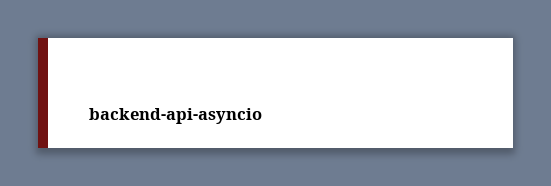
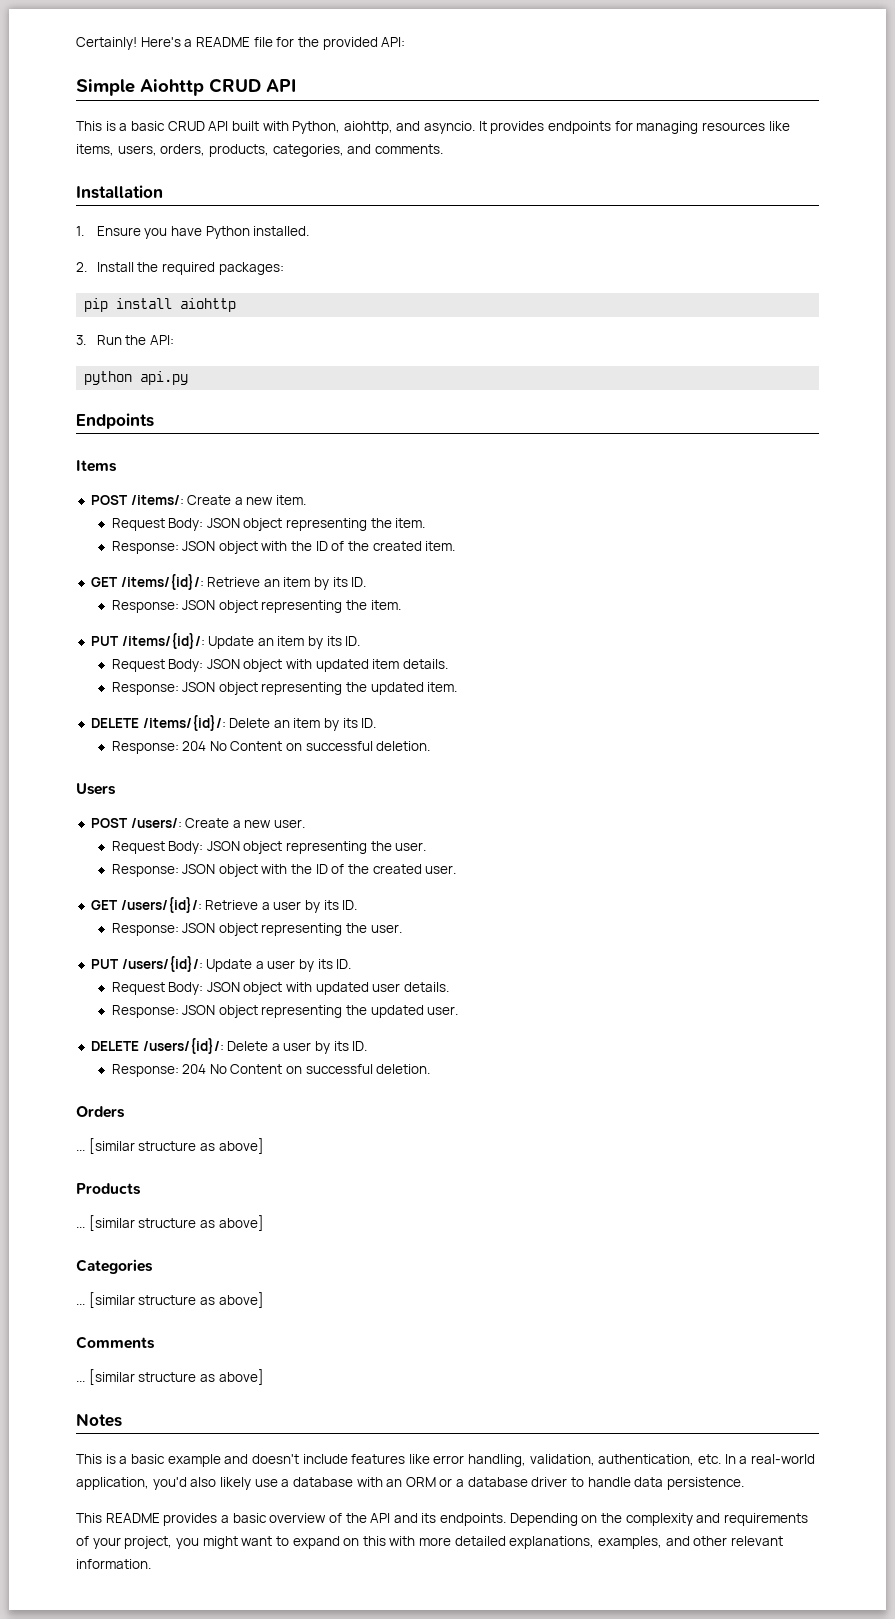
[89,108,262,124] backend-api-asyncio -> [76,37,406,50] [76,78,296,96] [76,121,790,134] [76,144,443,157] [76,185,163,199] [76,226,310,239] [76,262,284,275] [84,298,237,312] [76,335,174,345] [84,371,189,385] [76,413,154,429] [76,460,117,472] [90,495,307,505] [111,518,426,531] [111,541,456,554] [90,574,367,590] [111,600,401,613] [90,633,361,649] [111,659,449,672] [111,682,458,695] [90,715,377,731] [111,741,431,754] [76,783,116,795] [90,818,306,828] [111,841,427,854] [111,864,457,877] [90,897,358,913] [111,923,402,936] [90,956,352,972] [111,982,450,995] [111,1005,459,1018] [90,1038,368,1054] [111,1064,431,1077] [76,1106,125,1118] [76,1138,264,1154] [76,1183,141,1195] [76,1215,264,1231] [76,1259,153,1274] [76,1292,264,1308] [76,1336,155,1349] [76,1369,264,1385] [76,1413,122,1427] [76,1454,815,1467] [76,1477,744,1490] [76,1513,808,1526] [76,1536,783,1549] [76,1559,151,1569] Certainly! Here's a README file for the provided API: // Simple Aiohttp CRUD API // This is a basic CRUD API built with Python, aiohttp, and asyncio. It provides endpoints for managing resources like items, users, orders, products, categories, and comments. // Installation // 1. Ensure you have Python installed. // 2. Install the required packages: // pip install aiohttp // 3. Run the API: // python api.py // Endpoints // Items // POST /items/: Create a new item. // Request Body: JSON object representing the item. // Response: JSON object with the ID of the created item. // GET /items/{id}/: Retrieve an item by its ID. // Response: JSON object representing the item. // PUT /items/{id}/: Update an item by its ID. // Request Body: JSON object with updated item details. // Response: JSON object representing the updated item. // DELETE /items/{id}/: Delete an item by its ID. // Response: 204 No Content on successful deletion. // Users // POST /users/: Create a new user. // Request Body: JSON object representing the user. // Response: JSON object with the ID of the created user. // GET /users/{id}/: Retrieve a user by its ID. // Response: JSON object representing the user. // PUT /users/{id}/: Update a user by its ID. // Request Body: JSON object with updated user details. // Response: JSON object representing the updated user. // DELETE /users/{id}/: Delete a user by its ID. // Response: 204 No Content on successful deletion. // Orders // ... [similar structure as above] // Products // ... [similar structure as above] // Categories // ... [similar structure as above] // Comments // ... [similar structure as above] // Notes // This is a basic example and doesn't include features like error handling, validation, authentication, etc. In a real-world application, you'd also likely use a database with an ORM or a database driver to handle data persistence. // This README provides a basic overview of the API and its endpoints. Depending on the complexity and requirements of your project, you might want to expand on this with more detailed explanations, examples, and other relevant information.

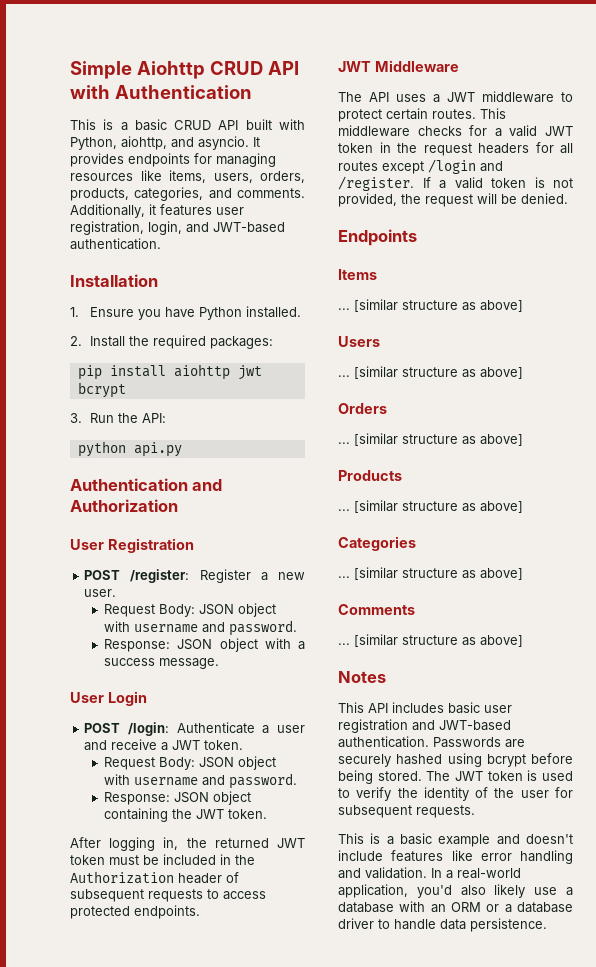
[76,37,406,50] Certainly! Here's a README file for the provided API: // -> (70, 70) none
(296, 85) none -> [70,85,252,99] with Authentication
(443, 149) none -> [70,204,244,218] [70,221,285,235] [70,238,161,250] Additionally, it features user registration, login, and JWT-based authentication.
(237, 305) none -> [237,365,262,380] [77,382,126,398] jwt bcrypt
[76,413,154,429] [76,460,117,472] [90,495,307,505] [111,518,426,531] [111,541,456,554] [90,574,367,590] [111,600,401,613] [90,633,361,649] [111,659,449,672] [111,682,458,695] [90,715,377,731] [111,741,431,754] [76,783,116,795] [90,818,230,828] Endpoints // Items // POST /items/: Create a new item. // Request Body: JSON object representing the item. // Response: JSON object with the ID of the created item. // GET /items/{id}/: Retrieve an item by its ID. // Response: JSON object representing the item. // PUT /items/{id}/: Update an item by its ID. // Request Body: JSON object with updated item details. // Response: JSON object representing the updated item. // DELETE /items/{id}/: Delete an item by its ID. // Response: 204 No Content on successful deletion. // Users // POST /users/: Create -> [70,478,223,491] [70,499,178,512] [70,538,194,553] [84,569,251,583] Authentication and Authorization // User Registration // POST /register: Register
[286,841,427,854] [111,864,457,877] [90,897,358,913] [111,923,402,936] [90,956,352,972] [111,982,450,995] [111,1005,459,1018] [90,1038,368,1054] [111,1064,431,1077] representing the user. // Response: JSON object with the ID of the created user. // GET /users/{id}/: Retrieve a user by its ID. // Response: JSON object representing the user. // PUT /users/{id}/: Update a user by its ID. // Request Body: JSON object with updated user details. // Response: JSON object representing the updated user. // DELETE /users/{id}/: Delete a user by its ID. // Response: 204 No Content on successful deletion. -> [104,620,298,636] [104,638,305,652] [104,658,220,669] [70,691,147,706] [84,722,305,736] [84,739,244,751] [104,756,277,770] [104,773,298,789] [104,791,252,805] [104,808,268,822] [70,837,305,851] [70,854,255,865] [70,871,239,884] [70,889,266,902] [70,905,200,919] [338,60,459,72] [338,91,573,103] [338,108,506,122] [338,125,573,137] [338,142,573,156] [338,159,503,174] [338,176,573,191] [338,193,568,207] [338,229,417,246] [338,269,377,280] [338,299,523,312] [338,336,380,347] [338,366,523,379] with username and password. // Response: JSON object with a success message. // User Login // POST /login: Authenticate a user and receive a JWT token. // Request Body: JSON object with username and password. // Response: JSON object containing the JWT token. // After logging in, the returned JWT token must be included in the Authorization header of subsequent requests to access protected endpoints. // JWT Middleware // The API uses a JWT middleware to protect certain routes. This middleware checks for a valid JWT token in the request headers for all routes except /login and /register. If a valid token is not provided, the request will be denied. // Endpoints // Items // ... [similar structure as above] // Users // ... [similar structure as above]
(122, 1420) none -> [338,702,512,714] [338,719,511,733] [338,736,525,748] [338,753,573,767] [338,770,573,784] [338,787,573,801] [338,805,475,818] // This API includes basic user registration and JWT-based authentication. Passwords are securely hashed using bcrypt before being stored. The JWT token is used to verify the identity of the user for subsequent requests.
[468,1454,722,1467] handling, validation, authentication, etc. -> [520,850,573,864] [338,867,427,879] handling and validation.
[76,1513,808,1526] [76,1536,783,1549] [76,1559,151,1569] // This README provides a basic overview of the API and its endpoints. Depending on the complexity and requirements of your project, you might want to expand on this with more detailed explanations, examples, and other relevant information. -> (547, 925) none

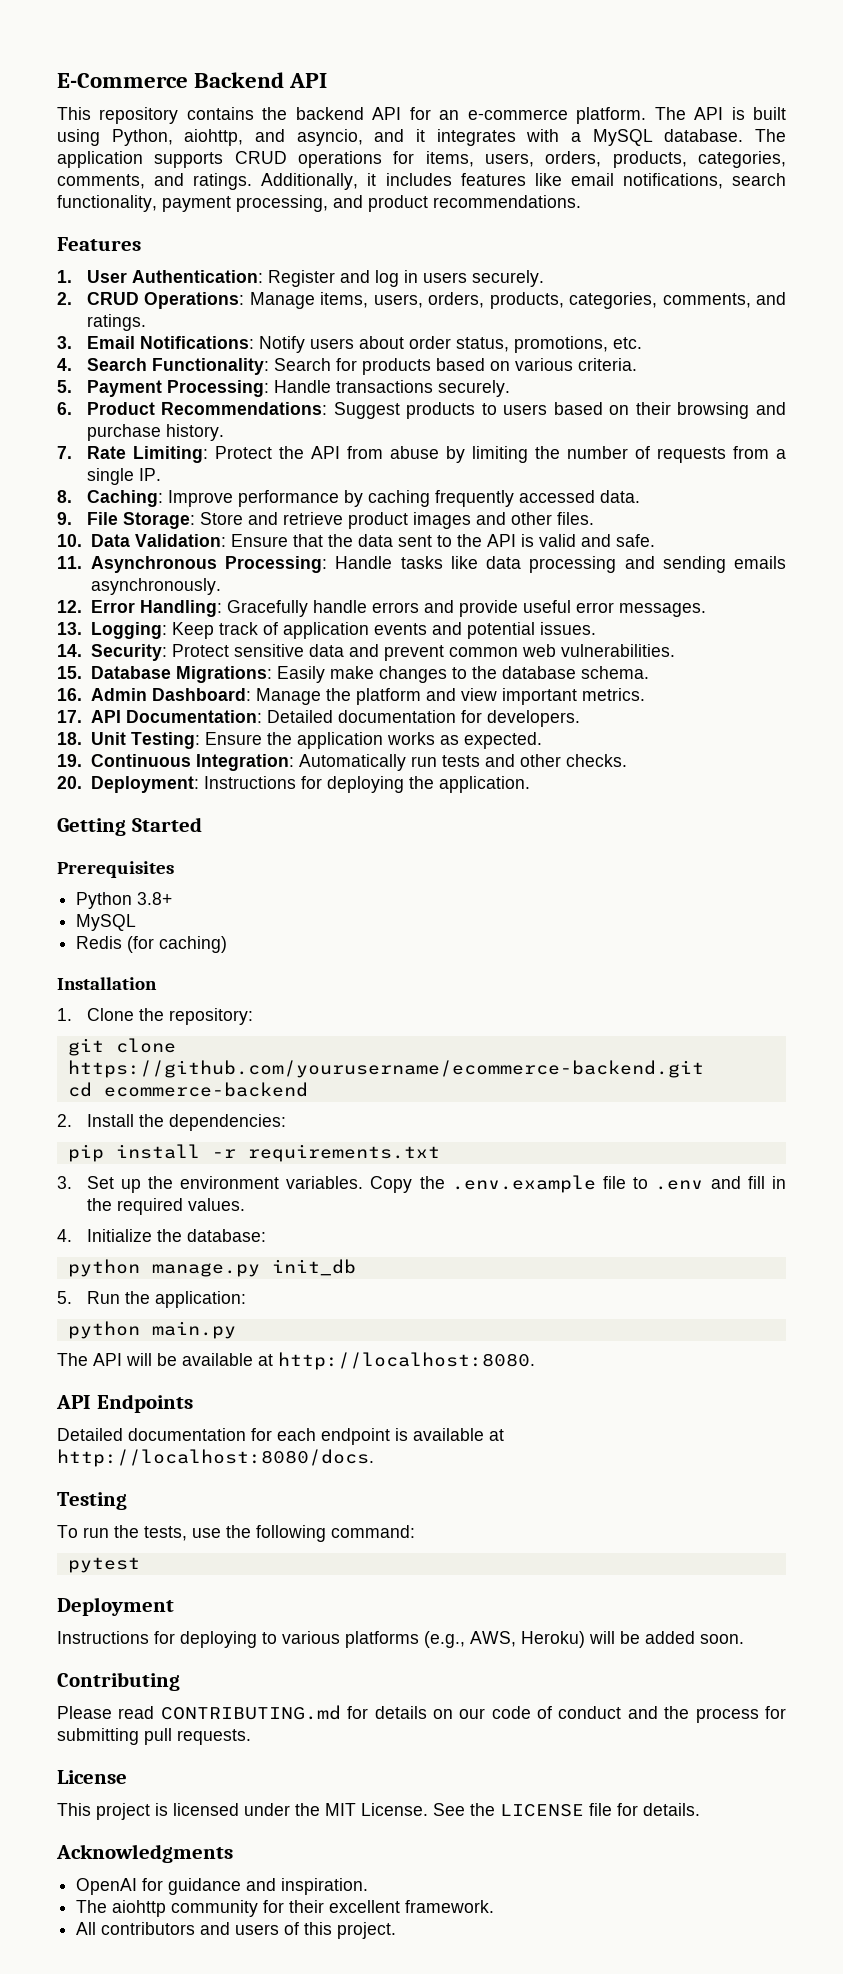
[70,61,299,79] [70,85,252,99] [70,119,305,131] [70,136,260,150] [70,153,276,167] [70,170,305,183] [70,187,305,201] [70,204,244,218] [70,221,285,235] [70,238,161,250] [70,274,158,287] [70,306,301,320] Simple Aiohttp CRUD API with Authentication // This is a basic CRUD API built with Python, aiohttp, and asyncio. It provides endpoints for managing resources like items, users, orders, products, categories, and comments. Additionally, it features user registration, login, and JWT-based authentication. // Installation // 1. Ensure you have Python installed. -> [57,72,328,88] [57,107,786,124] [57,129,786,146] [57,151,786,168] [57,173,787,190] [57,195,581,212] [57,237,141,251] [57,270,544,287] [57,292,787,309] [86,314,146,331] [57,336,642,353] [57,358,637,375] [57,380,510,397] [57,402,786,419] [86,424,224,441] [57,446,786,463] [86,468,161,485] [57,490,640,507] [57,512,594,529] [57,534,655,547] [57,556,786,573] [90,578,221,595] [57,600,706,617] [57,622,596,639] [57,644,675,661] [57,666,649,683] [57,688,645,705] [57,710,580,727] [57,732,542,749] [57,754,627,771] [57,776,530,793] [57,817,202,836] [57,861,174,878] [76,892,173,909] [76,914,137,931] [76,936,228,953] [57,977,157,990] [57,1008,253,1025] [67,1038,176,1056] [67,1060,704,1078] [67,1082,308,1097] E-Commerce Backend API // This repository contains the backend API for an e-commerce platform. The API is built using Python, aiohttp, and asyncio, and it integrates with a MySQL database. The application supports CRUD operations for items, users, orders, products, categories, comments, and ratings. Additionally, it includes features like email notifications, search functionality, payment processing, and product recommendations. // Features // 1. User Authentication: Register and log in users securely. // 2. CRUD Operations: Manage items, users, orders, products, categories, comments, and ratings. // 3. Email Notifications: Notify users about order status, promotions, etc. // 4. Search Functionality: Search for products based on various criteria. // 5. Payment Processing: Handle transactions securely. // 6. Product Recommendations: Suggest products to users based on their browsing and purchase history. // 7. Rate Limiting: Protect the API from abuse by limiting the number of requests from a single IP. // 8. Caching: Improve performance by caching frequently accessed data. // 9. File Storage: Store and retrieve product images and other files. // 10. Data Validation: Ensure that the data sent to the API is valid and safe. // 11. Asynchronous Processing: Handle tasks like data processing and sending emails asynchronously. // 12. Error Handling: Gracefully handle errors and provide useful error messages. // 13. Logging: Keep track of application events and potential issues. // 14. Security: Protect sensitive data and prevent common web vulnerabilities. // 15. Database Migrations: Easily make changes to the database schema. // 16. Admin Dashboard: Manage the platform and view important metrics. // 17. API Documentation: Detailed documentation for developers. // 18. Unit Testing: Ensure the application works as expected. // 19. Continuous Integration: Automatically run tests and other checks. // 20. Deployment: Instructions for deploying the application. // Getting Started // Prerequisites // Python 3.8+ // MySQL // Redis (for caching) // Installation // 1. Clone the repository: // git clone https://github.com/yourusername/ecommerce-backend.git // cd ecommerce-backend
[152,335,273,349] required packages: -> [168,1114,286,1131] dependencies:
[173,364,262,380] [77,382,126,398] [70,413,82,423] aiohttp jwt bcrypt // 3. -> [211,1144,440,1162] [57,1175,787,1193] [86,1198,245,1215] [57,1229,266,1242] [67,1259,356,1277] [57,1291,72,1304] -r requirements.txt // 3. Set up the environment variables. Copy the .env.example file to .env and fill in the required values. // 4. Initialize the database: // python manage.py init_db // 5.
[141,413,166,423] [77,441,182,457] [70,478,223,491] [70,499,178,512] [70,538,194,553] [84,569,305,583] [84,589,117,597] [104,603,277,617] [104,620,298,636] [104,638,305,652] [104,658,220,669] [70,691,147,706] [84,722,305,736] [84,739,244,751] [104,756,277,770] [104,773,298,789] [104,791,252,805] [104,808,268,822] [70,837,305,851] [70,854,255,865] [70,871,239,884] [70,889,266,902] [70,905,200,919] [338,60,459,72] [338,91,573,103] [338,108,506,122] [338,125,573,137] [338,142,573,156] [338,159,503,174] [338,176,573,191] [338,193,568,207] [338,229,417,246] [338,269,377,280] [338,299,523,312] [338,336,380,347] [338,366,523,379] [338,403,387,414] [338,433,523,446] [338,470,402,481] [338,500,523,513] [338,536,416,551] [338,567,523,580] [338,604,415,615] [338,634,523,647] [338,671,386,683] [338,702,512,714] [338,719,511,733] [338,736,525,748] [338,753,573,767] [338,770,573,784] [338,787,573,801] [338,805,475,818] [338,833,573,847] [338,850,573,864] [338,867,521,879] [338,884,573,898] [338,901,573,913] [338,918,547,932] API: // python api.py // Authentication and Authorization // User Registration // POST /register: Register a new user. // Request Body: JSON object with username and password. // Response: JSON object with a success message. // User Login // POST /login: Authenticate a user and receive a JWT token. // Request Body: JSON object with username and password. // Response: JSON object containing the JWT token. // After logging in, the returned JWT token must be included in the Authorization header of subsequent requests to access protected endpoints. // JWT Middleware // The API uses a JWT middleware to protect certain routes. This middleware checks for a valid JWT token in the request headers for all routes except /login and /register. If a valid token is not provided, the request will be denied. // Endpoints // Items // ... [similar structure as above] // Users // ... [similar structure as above] // Orders // ... [similar structure as above] // Products // ... [similar structure as above] // Categories // ... [similar structure as above] // Comments // ... [similar structure as above] // Notes // This API includes basic user registration and JWT-based authentication. Passwords are securely hashed using bcrypt before being stored. The JWT token is used to verify the identity of the user for subsequent requests. // This is a basic example and doesn't include features like error handling and validation. In a real-world application, you'd also likely use a database with an ORM or a database driver to handle data persistence. -> [154,1291,246,1308] [67,1321,236,1339] [57,1352,535,1370] [56,1394,193,1413] [57,1428,504,1445] [57,1449,374,1467] [57,1492,127,1510] [57,1525,415,1542] [67,1557,140,1573] [57,1597,174,1616] [57,1631,744,1648] [57,1672,180,1691] [57,1705,786,1723] [57,1728,251,1745] [57,1770,127,1784] [57,1803,700,1820] [56,1844,233,1863] [76,1878,369,1895] [76,1900,495,1917] [76,1922,397,1939] application: // python main.py // The API will be available at http://localhost:8080. // API Endpoints // Detailed documentation for each endpoint is available at http://localhost:8080/docs. // Testing // To run the tests, use the following command: // pytest // Deployment // Instructions for deploying to various platforms (e.g., AWS, Heroku) will be added soon. // Contributing // Please read CONTRIBUTING.md for details on our code of conduct and the process for submitting pull requests. // License // This project is licensed under the MIT License. See the LICENSE file for details. // Acknowledgments // OpenAI for guidance and inspiration. // The aiohttp community for their excellent framework. // All contributors and users of this project.

